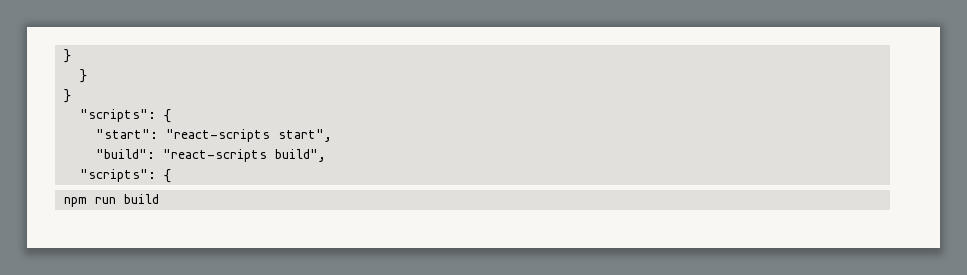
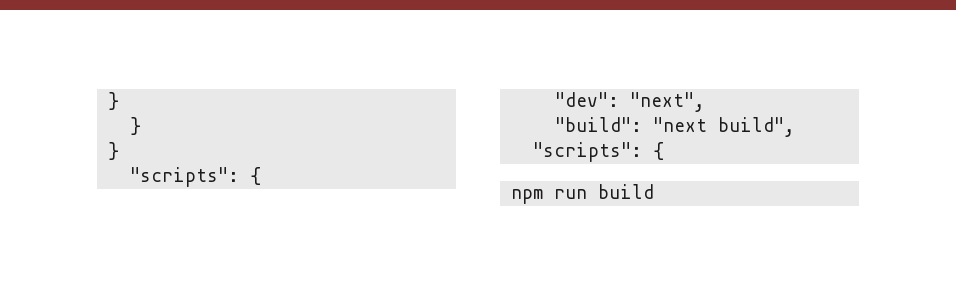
[95,129,332,142] "start": "react-scripts start", -> [554,92,705,112] "dev": "next",
[162,149,267,162] "react-scripts -> [652,117,707,132] "next

